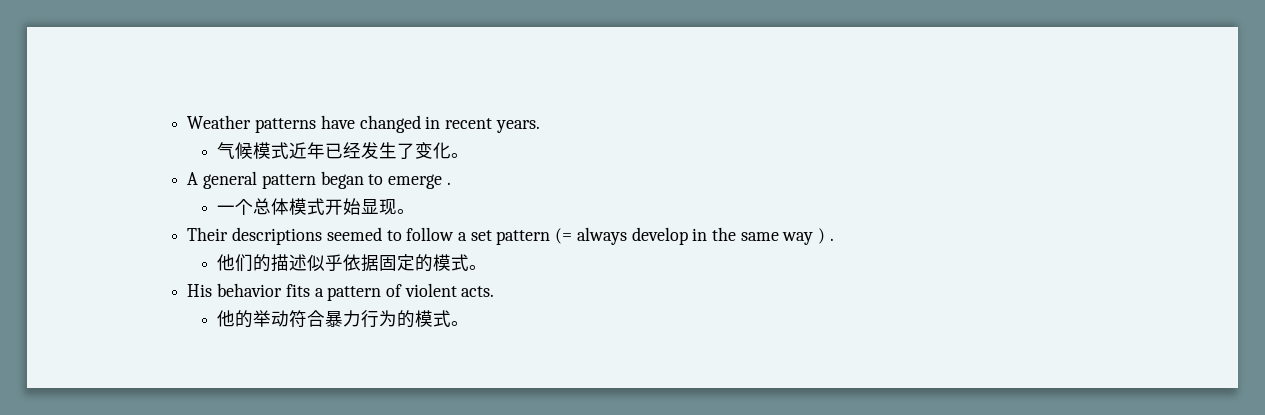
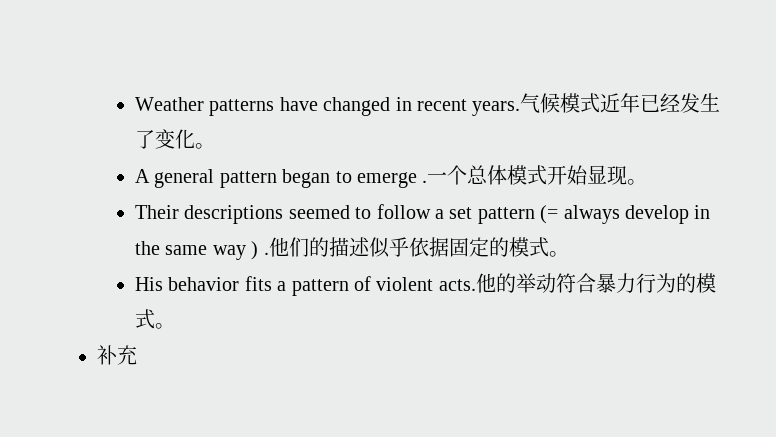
(540, 126) // -> (521, 108) none
(451, 183) // -> (428, 181) none
(834, 239) // -> (269, 253) none
(495, 291) // -> (476, 285) none
(470, 323) none -> [96,345,137,365] // 补充

